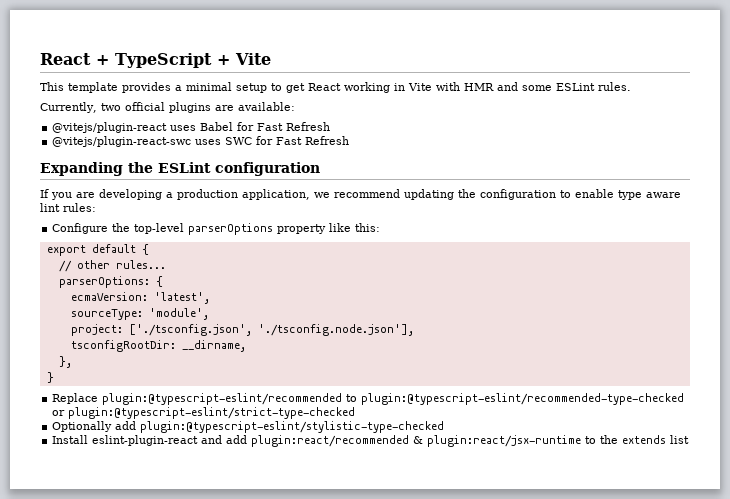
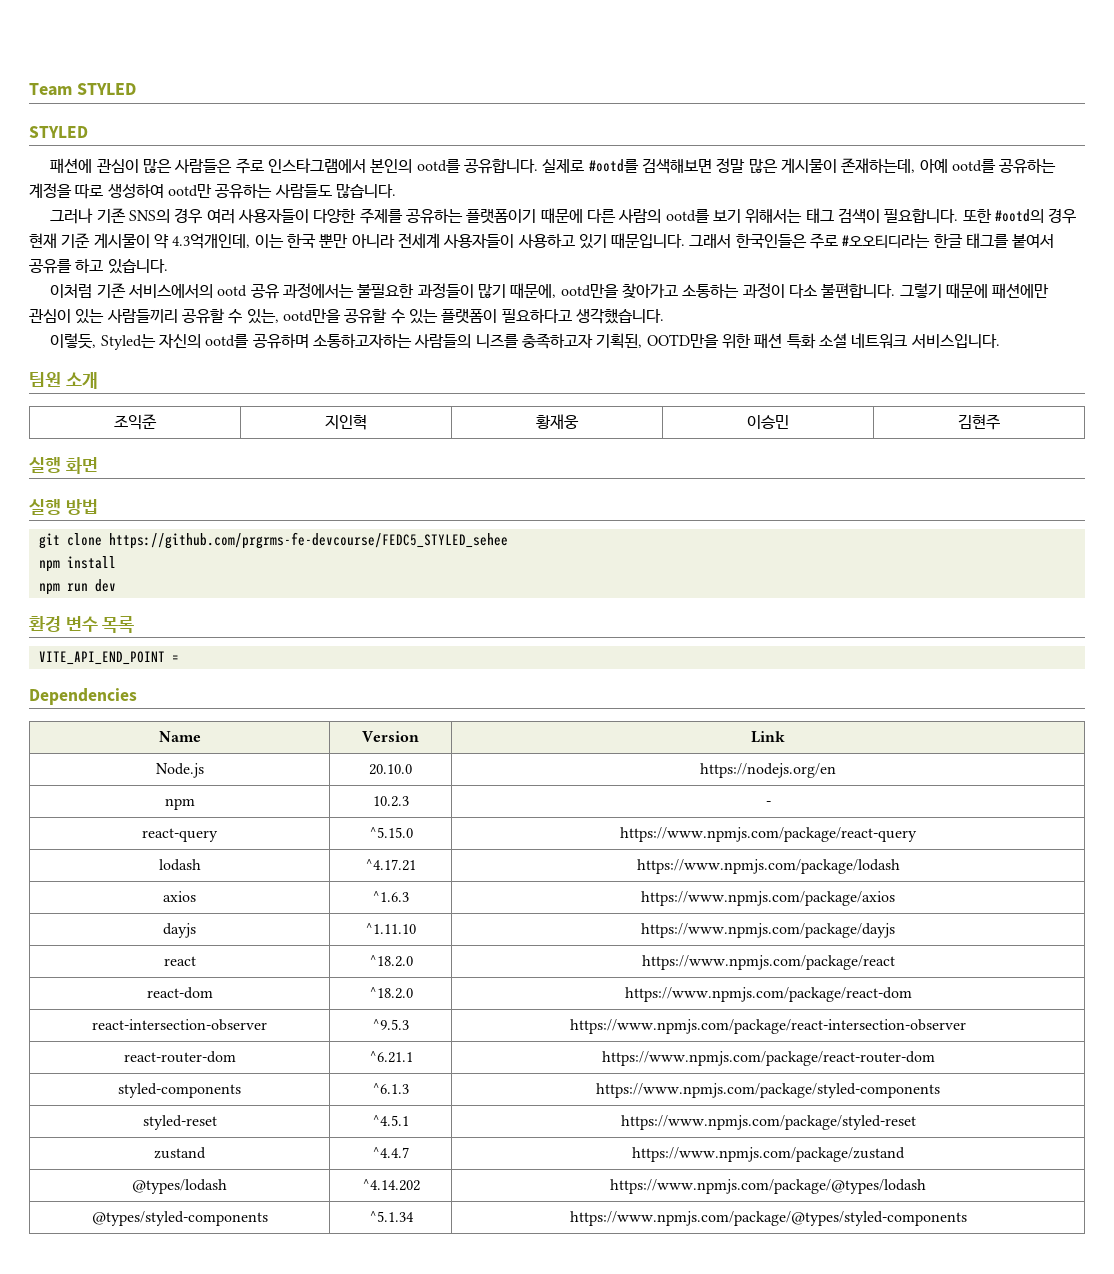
[40,53,271,68] [40,82,631,93] [40,102,295,113] [52,122,331,133] [52,136,350,147] [40,162,320,176] [40,189,681,200] [40,203,96,212] [52,223,381,235] [46,244,149,256] [58,260,166,272] [58,276,163,288] [70,292,210,304] [70,308,209,320] [70,324,414,336] [70,340,246,352] [58,356,72,368] [46,372,54,383] [52,393,685,405] [52,407,356,419] [52,421,445,433] [52,435,690,447] React + TypeScript + Vite // This template provides a minimal setup to get React working in Vite with HMR and some ESLint rules. // Currently, two official plugins are available: // @vitejs/plugin-react uses Babel for Fast Refresh // @vitejs/plugin-react-swc uses SWC for Fast Refresh // Expanding the ESLint configuration // If you are developing a production application, we recommend updating the configuration to enable type aware lint rules: // Configure the top-level parserOptions property like this: // export default { // // other rules... // parserOptions: { // ecmaVersion: 'latest', // sourceType: 'module', // project: ['./tsconfig.json', './tsconfig.node.json'], // tsconfigRootDir: __dirname, // }, // } // Replace plugin:@typescript-eslint/recommended to plugin:@typescript-eslint/recommended-type-checked or plugin:@typescript-eslint/strict-type-checked // Optionally add plugin:@typescript-eslint/stylistic-type-checked // Install eslint-plugin-react and add plugin:react/recommended & plugin:react/jsx-runtime to the extends list -> [29,83,136,96] [29,126,88,138] [50,158,1057,174] [29,183,396,199] [50,208,1077,224] [29,233,1055,249] [29,258,168,274] [50,283,1050,299] [29,308,664,324] [50,333,1000,350] [29,372,98,389] [114,414,157,430] [325,415,367,430] [536,414,579,429] [747,415,789,429] [958,414,1000,430] [29,457,98,474] [29,499,98,515] [38,532,508,549] [38,556,116,572] [38,579,116,595] [29,616,135,633] [38,651,179,665] [29,688,137,705] [158,731,201,742] [362,731,419,742] [751,731,785,743] [155,763,204,778] [369,764,412,775] [700,763,836,778] [164,798,195,810] [372,796,409,807] [765,801,771,806] [142,828,218,842] [368,827,413,838] [620,827,917,842] [158,859,201,871] [365,859,416,871] [636,859,900,874] [163,891,196,902] [372,891,409,902] [641,891,895,906] [163,923,196,938] [365,923,416,934] [641,923,895,938] [163,956,196,966] [368,955,413,967] [641,955,895,970] [146,987,213,999] [368,987,413,999] [624,987,912,1002] [92,1019,267,1031] [372,1019,409,1030] [570,1019,966,1034] [123,1051,236,1063] [368,1051,413,1063] [601,1051,935,1066] [118,1083,241,1098] [372,1083,409,1094] [596,1083,940,1098] [142,1115,217,1130] [372,1115,409,1126] [620,1115,916,1130] [154,1147,206,1159] [372,1147,409,1158] [632,1147,905,1162] [132,1179,227,1194] [361,1179,420,1191] [610,1179,926,1194] [91,1211,268,1226] [368,1211,414,1222] [569,1211,967,1226] Team STYLED // STYLED // 패션에 관심이 많은 사람들은 주로 인스타그램에서 본인의 ootd를 공유합니다. 실제로 #ootd를 검색해보면 정말 많은 게시물이 존재하는데, 아예 ootd를 공유하는 계정을 따로 생성하여 ootd만 공유하는 사람들도 많습니다. // 그러나 기존 SNS의 경우 여러 사용자들이 다양한 주제를 공유하는 플랫폼이기 때문에 다른 사람의 ootd를 보기 위해서는 태그 검색이 필요합니다. 또한 #ootd의 경우 현재 기준 게시물이 약 4.3억개인데, 이는 한국 뿐만 아니라 전세계 사용자들이 사용하고 있기 때문입니다. 그래서 한국인들은 주로 #오오티디라는 한글 태그를 붙여서 공유를 하고 있습니다. // 이처럼 기존 서비스에서의 ootd 공유 과정에서는 불필요한 과정들이 많기 때문에, ootd만을 찾아가고 소통하는 과정이 다소 불편합니다. 그렇기 때문에 패션에만 관심이 있는 사람들끼리 공유할 수 있는, ootd만을 공유할 수 있는 플랫폼이 필요하다고 생각했습니다. // 이렇듯, Styled는 자신의 ootd를 공유하며 소통하고자하는 사람들의 니즈를 충족하고자 기획된, OOTD만을 위한 패션 특화 소셜 네트워크 서비스입니다. // 팀원 소개 // 조익준 | 지인혁 | 황재웅 | 이승민 | 김현주 // 실행 화면 // 실행 방법 // git clone https://github.com/prgrms-fe-devcourse/FEDC5_STYLED_sehee // npm install // npm run dev // 환경 변수 목록 // VITE_API_END_POINT = // Dependencies // Name | Version | Link // Node.js | 20.10.0 | https://nodejs.org/en // npm | 10.2.3 | - // react-query | ^5.15.0 | https://www.npmjs.com/package/react-query // lodash | ^4.17.21 | https://www.npmjs.com/package/lodash // axios | ^1.6.3 | https://www.npmjs.com/package/axios // dayjs | ^1.11.10 | https://www.npmjs.com/package/dayjs // react | ^18.2.0 | https://www.npmjs.com/package/react // react-dom | ^18.2.0 | https://www.npmjs.com/package/react-dom // react-intersection-observer | ^9.5.3 | https://www.npmjs.com/package/react-intersection-observer // react-router-dom | ^6.21.1 | https://www.npmjs.com/package/react-router-dom // styled-components | ^6.1.3 | https://www.npmjs.com/package/styled-components // styled-reset | ^4.5.1 | https://www.npmjs.com/package/styled-reset // zustand | ^4.4.7 | https://www.npmjs.com/package/zustand // @types/lodash | ^4.14.202 | https://www.npmjs.com/package/@types/lodash // @types/styled-components | ^5.1.34 | https://www.npmjs.com/package/@types/styled-components

